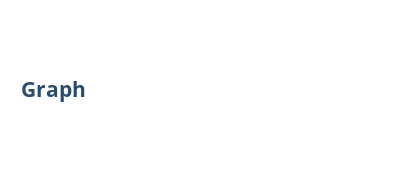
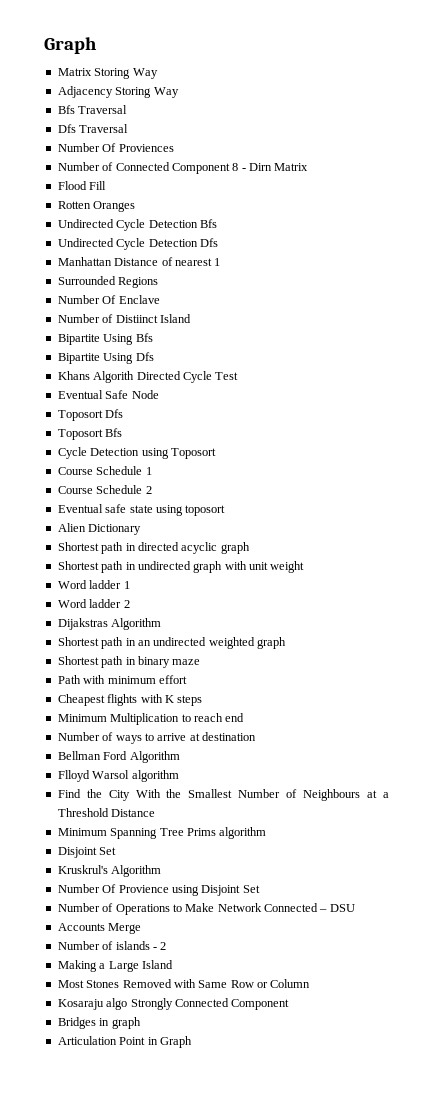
[21,81,86,102] Graph -> [44,37,97,54] [57,68,158,79] [57,86,179,98] [57,105,128,114] [57,124,129,133] [57,143,174,152] [57,162,309,174] [57,181,107,190] [57,201,136,212] [57,219,217,231] [57,238,218,250] [57,257,221,266] [57,276,159,288] [57,295,160,304] [57,314,191,323] [57,333,153,345] [57,352,154,364] [57,371,239,383] [57,390,159,399] [57,409,124,421] [57,428,123,440] [57,447,216,459] [57,466,152,475] [57,485,152,494] [57,504,226,516] [57,523,142,535] [57,542,250,554] [57,561,305,573] [57,580,130,589] [57,599,130,608] [57,618,162,630] [57,637,286,649] [57,656,201,668] [57,675,187,684] [57,694,203,706] [57,713,245,725] [57,732,256,744] [57,751,180,763] [57,770,179,782] [57,789,390,801] [57,808,156,817] [57,827,267,839] [57,847,117,858] [57,865,162,877] [57,884,260,896] [57,903,355,915] [57,923,142,934] [57,941,167,950] [57,960,173,972] [57,979,311,988] [57,998,290,1010] [57,1017,141,1029] [57,1036,192,1048] Graph // Matrix Storing Way // Adjacency Storing Way // Bfs Traversal // Dfs Traversal // Number Of Proviences // Number of Connected Component 8 - Dirn Matrix // Flood Fill // Rotten Oranges // Undirected Cycle Detection Bfs // Undirected Cycle Detection Dfs // Manhattan Distance of nearest 1 // Surrounded Regions // Number Of Enclave // Number of Distiinct Island // Bipartite Using Bfs // Bipartite Using Dfs // Khans Algorith Directed Cycle Test // Eventual Safe Node // Toposort Dfs // Toposort Bfs // Cycle Detection using Toposort // Course Schedule 1 // Course Schedule 2 // Eventual safe state using toposort // Alien Dictionary // Shortest path in directed acyclic graph // Shortest path in undirected graph with unit weight // Word ladder 1 // Word ladder 2 // Dijakstras Algorithm // Shortest path in an undirected weighted graph // Shortest path in binary maze // Path with minimum effort // Cheapest flights with K steps // Minimum Multiplication to reach end // Number of ways to arrive at destination // Bellman Ford Algorithm // Flloyd Warsol algorithm // Find the City With the Smallest Number of Neighbours at a Threshold Distance // Minimum Spanning Tree Prims algorithm // Disjoint Set // Kruskrul's Algorithm // Number Of Provience using Disjoint Set // Number of Operations to Make Network Connected – DSU // Accounts Merge // Number of islands - 2 // Making a Large Island // Most Stones Removed with Same Row or Column // Kosaraju algo Strongly Connected Component // Bridges in graph // Articulation Point in Graph

